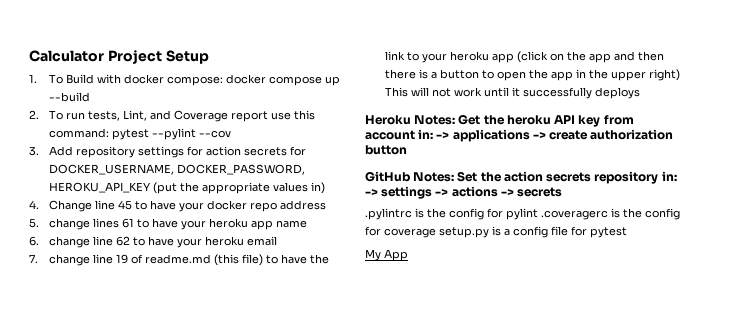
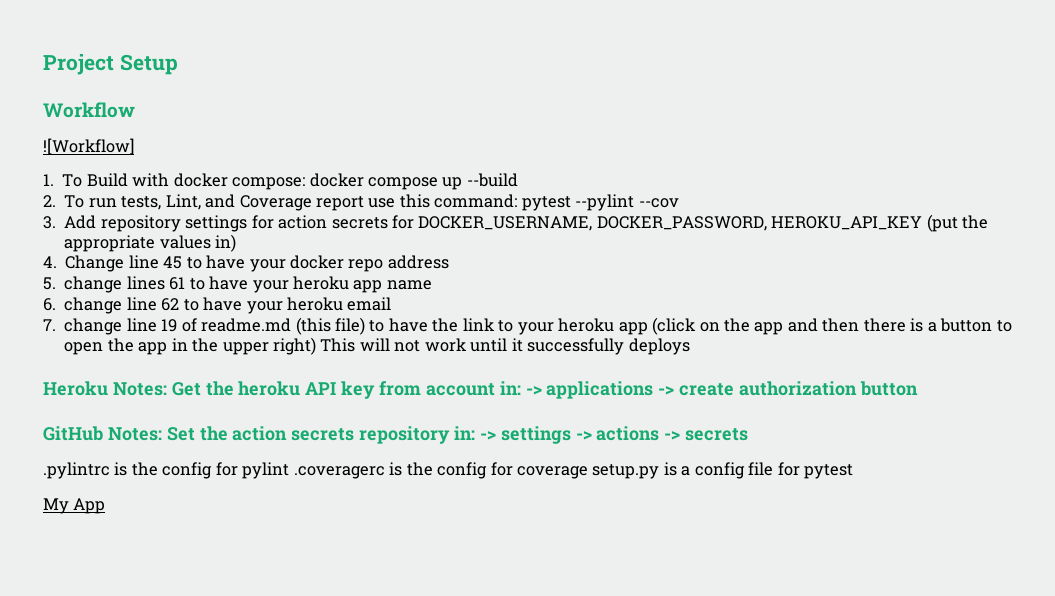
[29,50,104,62] Calculator -> (43, 64) none
(209, 57) none -> [43,102,135,118] [43,138,134,155] // Workflow // ![Workflow]

